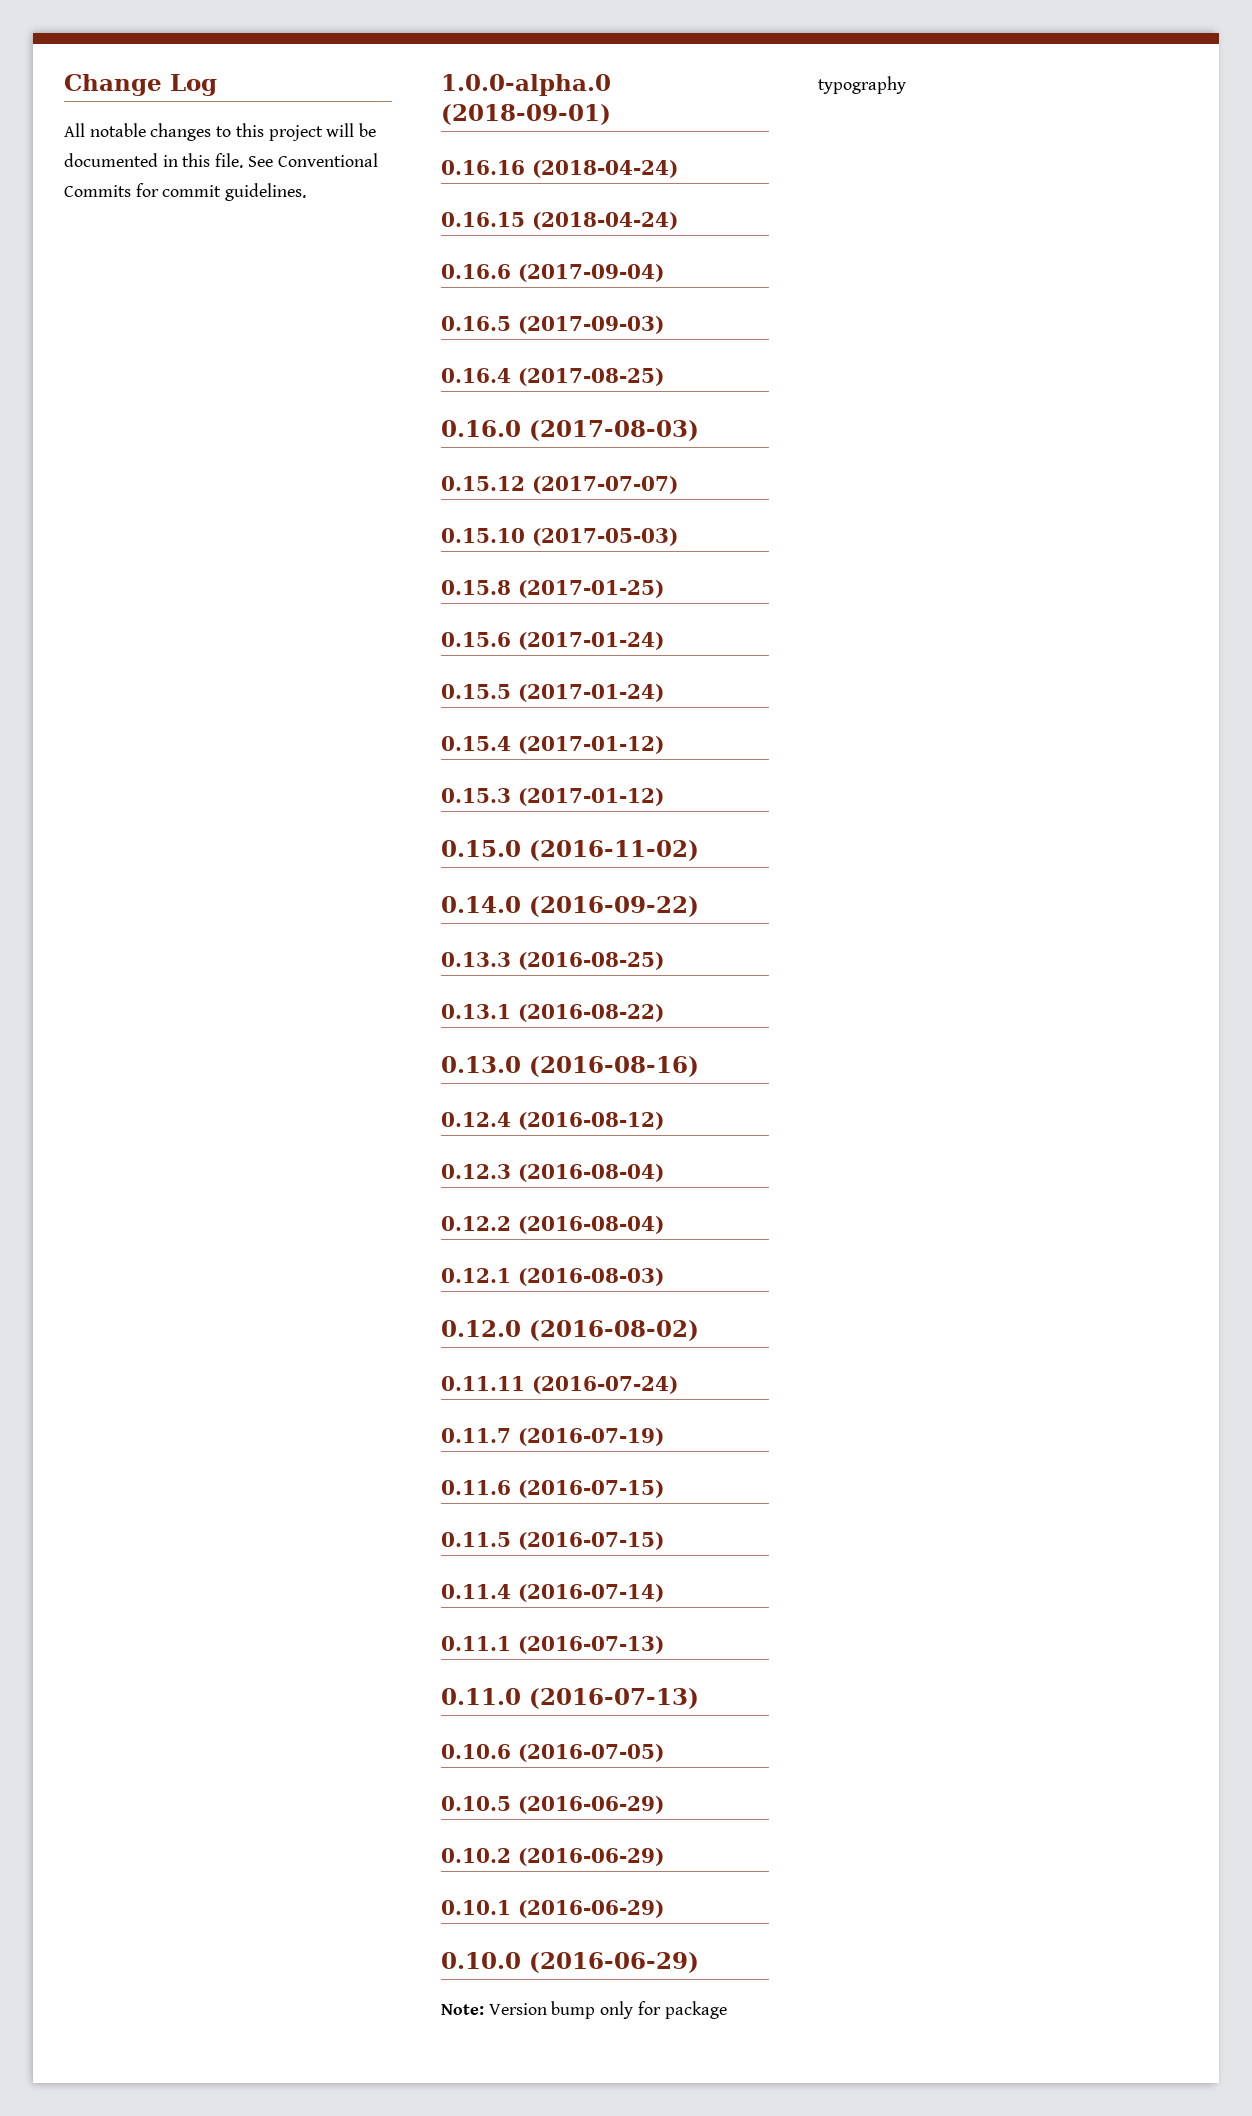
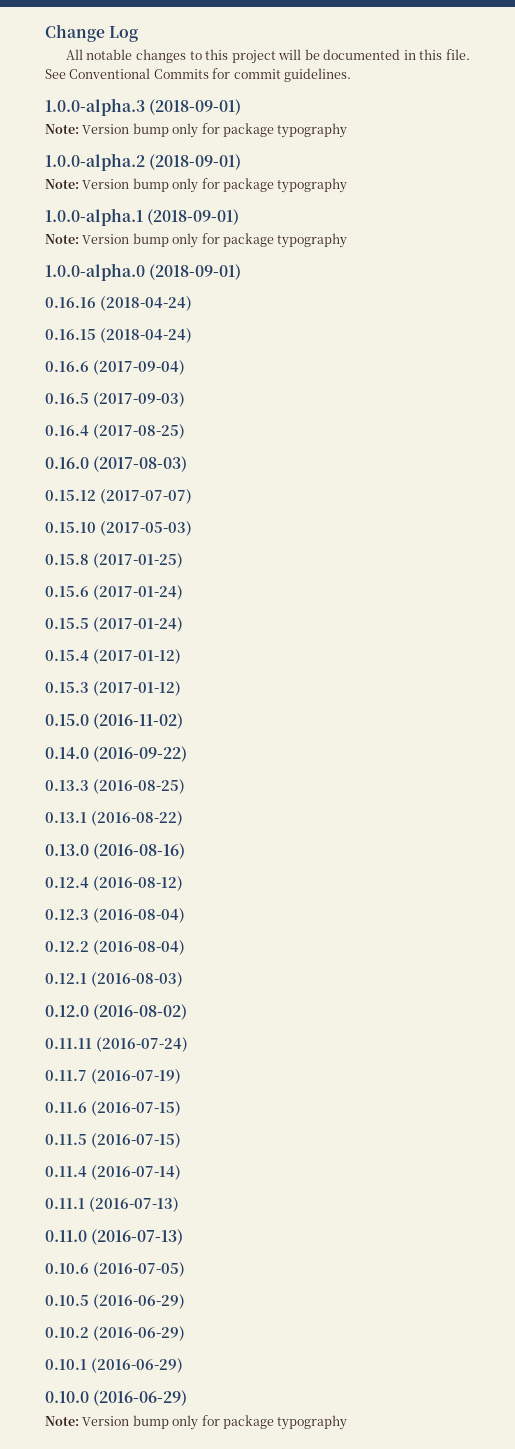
(307, 192) none -> [45,98,242,116] [45,123,348,138] [45,153,242,171] [45,178,348,193] [45,208,240,226] [45,233,348,248] // 1.0.0-alpha.3 (2018-09-01) // Note: Version bump only for package typography // 1.0.0-alpha.2 (2018-09-01) // Note: Version bump only for package typography // 1.0.0-alpha.1 (2018-09-01) // Note: Version bump only for package typography

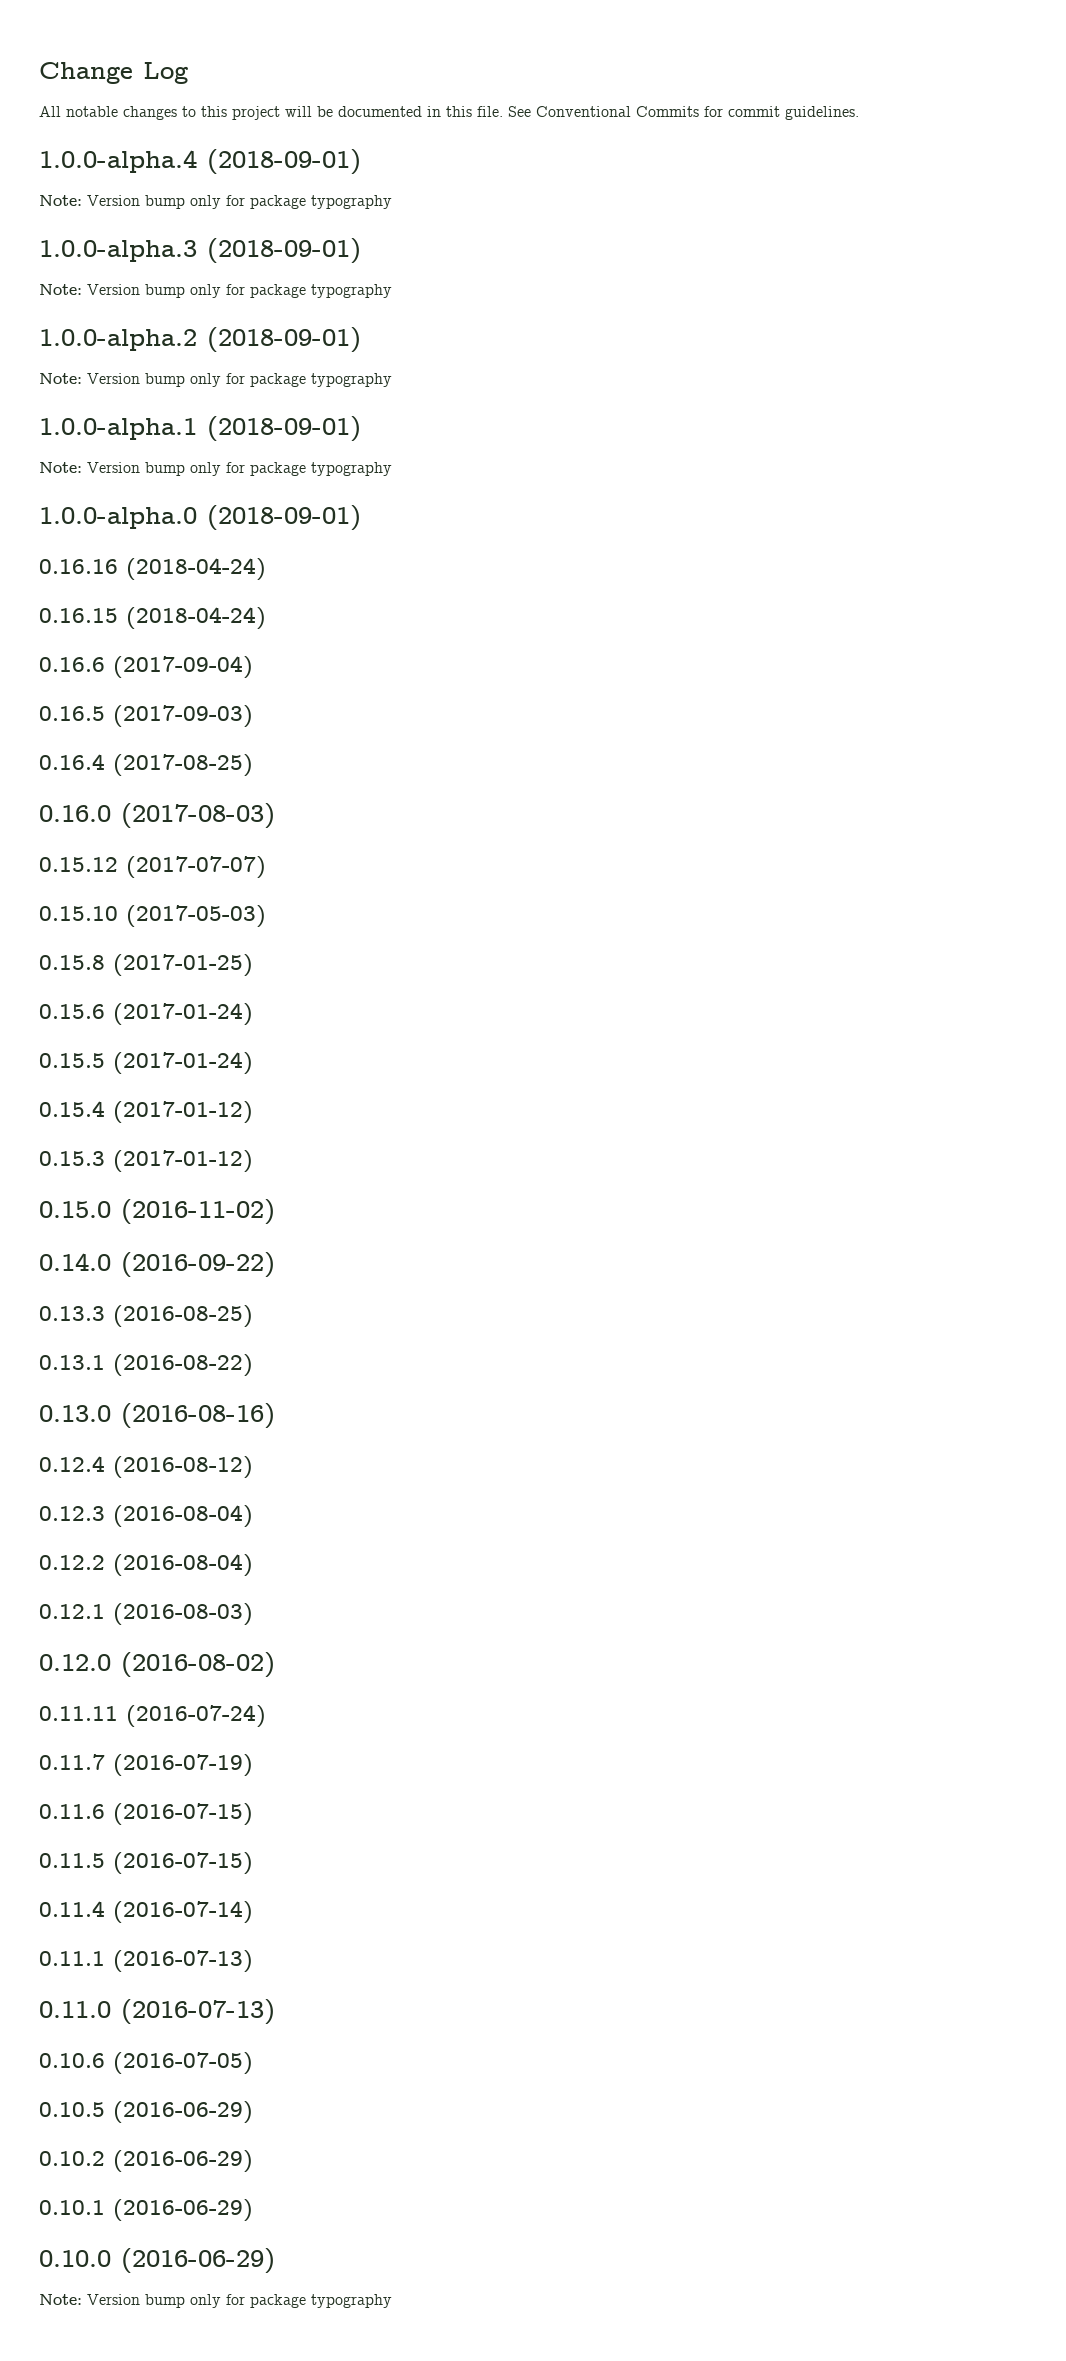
(351, 75) none -> [39,149,361,175] [39,195,392,209] // 1.0.0-alpha.4 (2018-09-01) // Note: Version bump only for package typography

